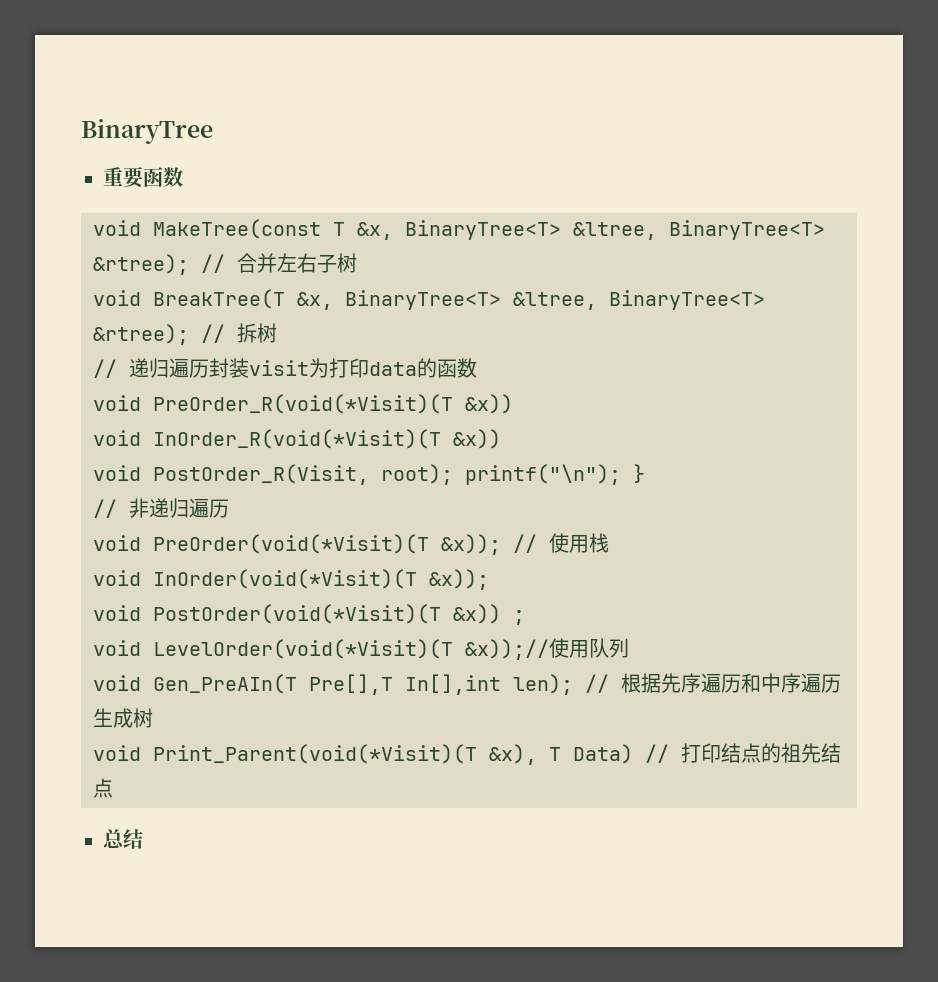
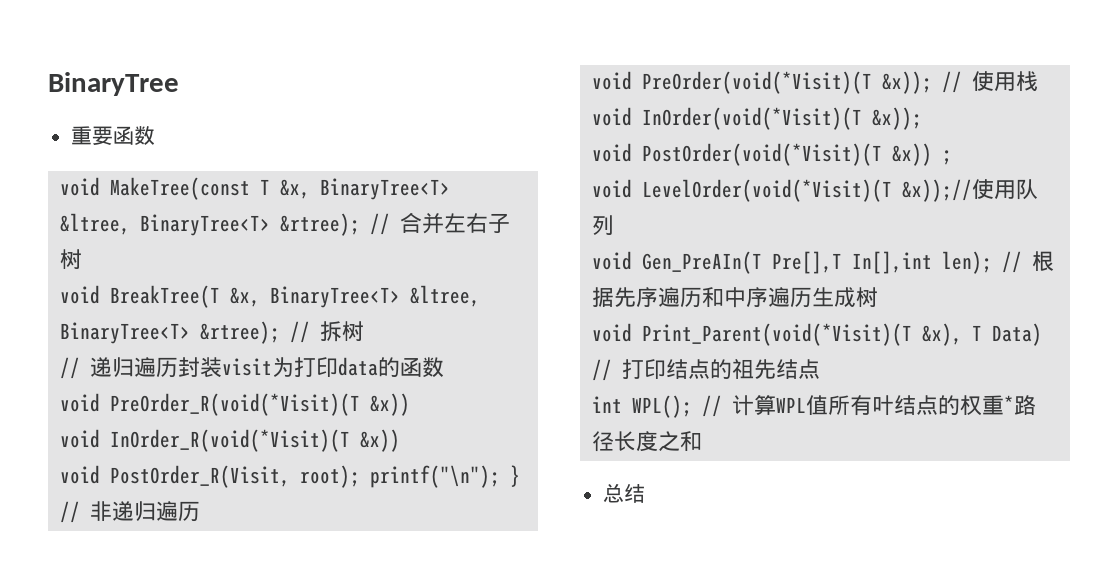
(113, 788) none -> [592,395,1037,418] [592,431,703,452] // int WPL(); // 计算WPL值所有叶结点的权重*路径长度之和

